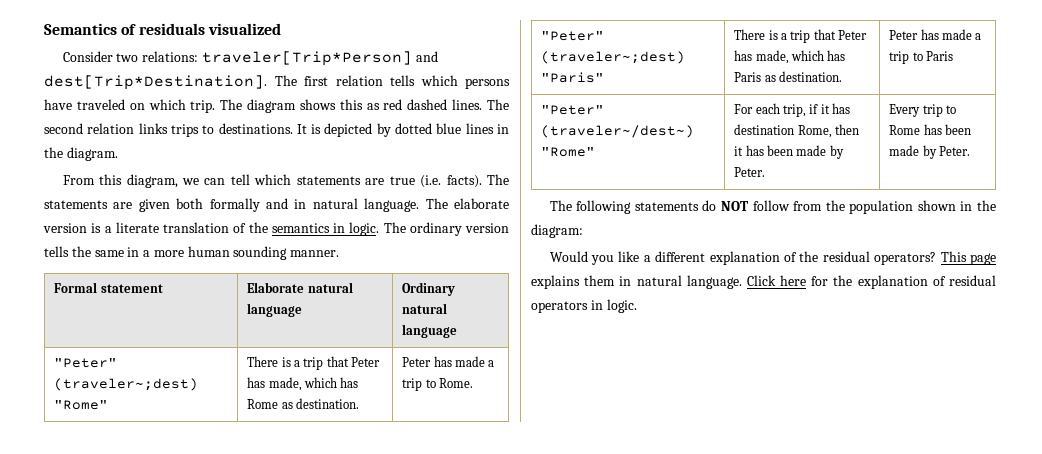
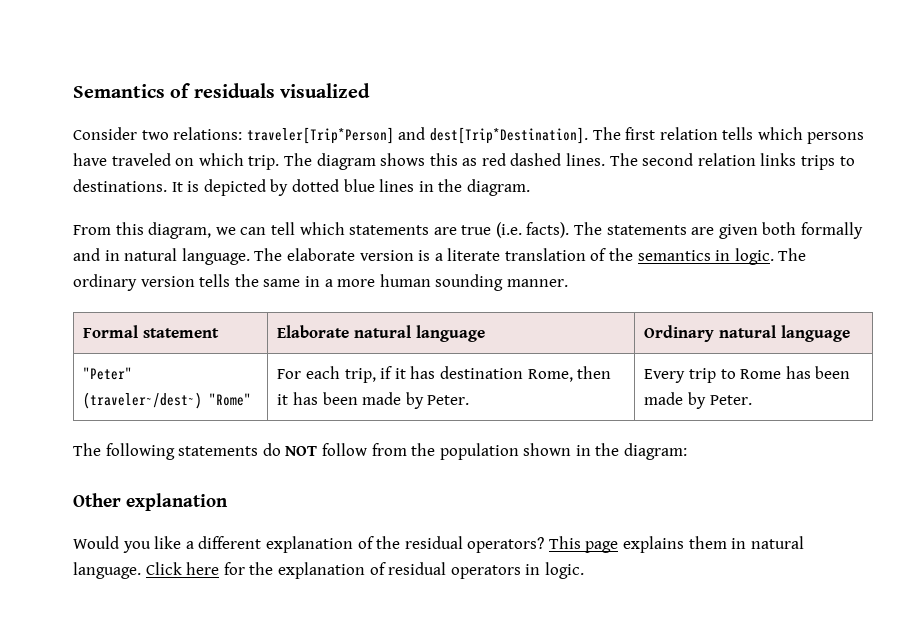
[54,358,118,368] [54,378,199,391] [54,400,109,410] [247,356,381,370] [247,377,359,391] [247,398,359,409] [402,356,495,367] [402,378,473,391] [541,31,605,41] [541,51,686,64] [541,72,605,83] [734,29,868,43] [734,50,846,64] [734,71,842,82] [889,29,982,40] [889,51,953,64] // "Peter" (traveler~;dest) "Rome" | There is a trip that Peter has made, which has Rome as destination. | Peter has made a trip to Rome. // "Peter" (traveler~;dest) "Paris" | There is a trip that Peter has made, which has Paris as destination. | Peter has made a trip to Paris -> (850, 333) none
(583, 231) none -> [73,493,228,511] // Other explanation

